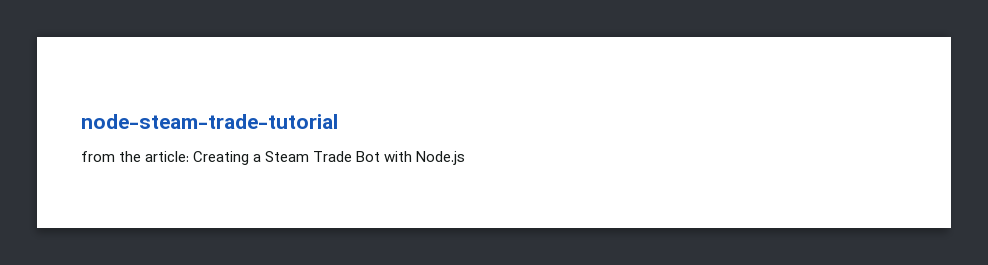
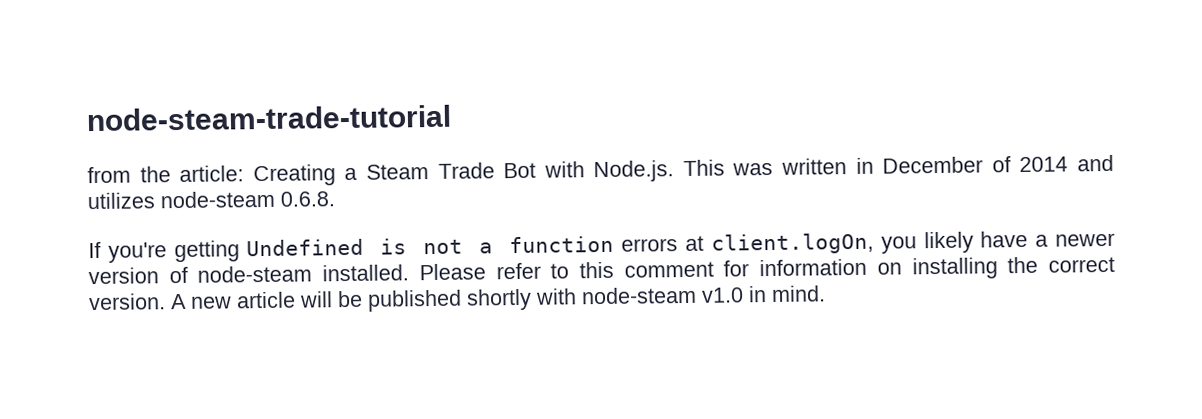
[416,151,466,165] Node.js -> [593,154,1115,183] [87,190,335,210] [88,230,1115,263] [88,256,1115,285] [88,285,826,312] Node.js. This was written in December of 2014 and utilizes node-steam 0.6.8. // If you're getting Undefined is not a function errors at client.logOn, you likely have a newer version of node-steam installed. Please refer to this comment for information on installing the correct version. A new article will be published shortly with node-steam v1.0 in mind.

